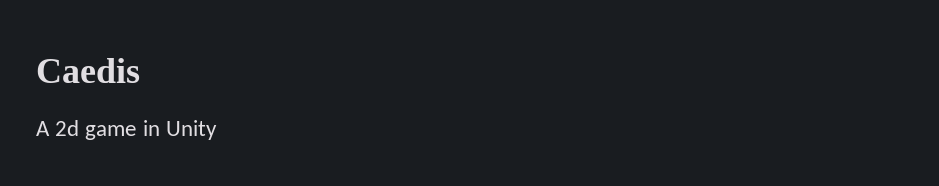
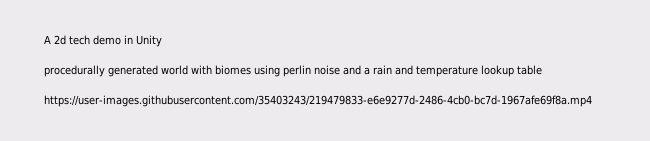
[36,58,140,83] Caedis // -> (44, 39) none
[85,125,137,140] game -> [69,35,121,45] tech demo
(217, 130) none -> [44,65,542,77] [44,95,592,107] // procedurally generated world with biomes using perlin noise and a rain and temperature lookup table // https://user-images.githubusercontent.com/35403243/219479833-e6e9277d-2486-4cb0-bc7d-1967afe69f8a.mp4

